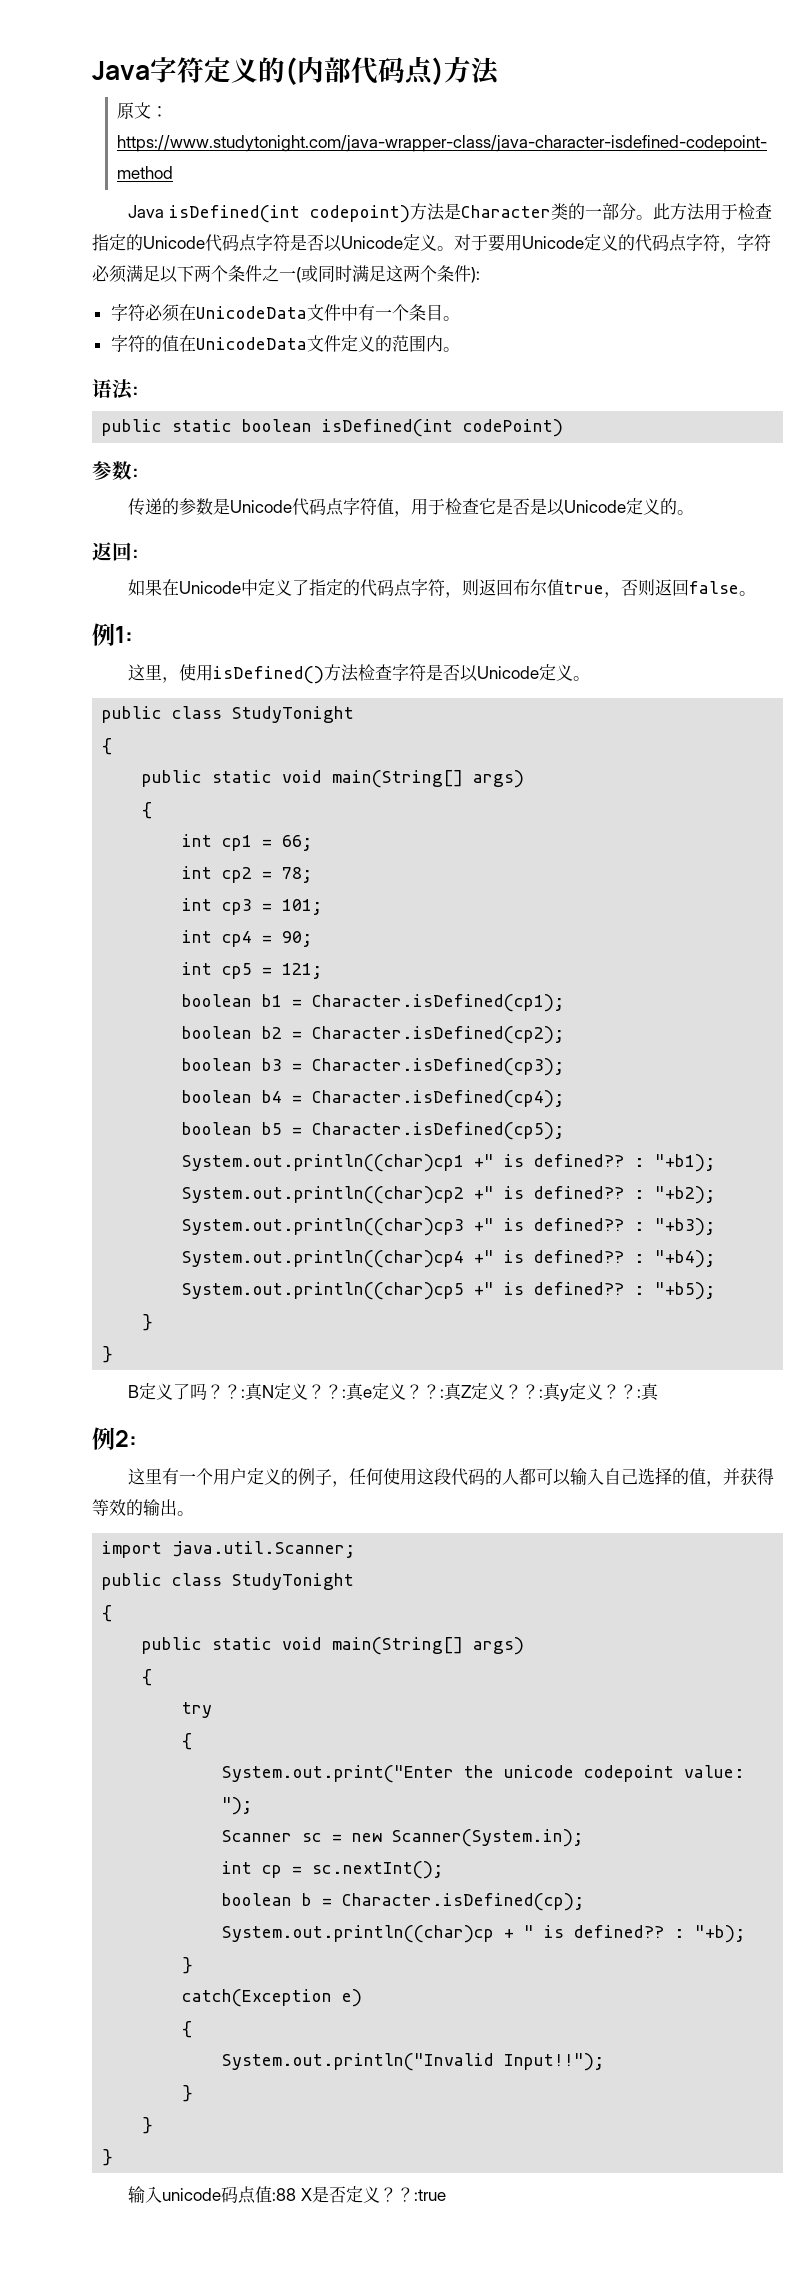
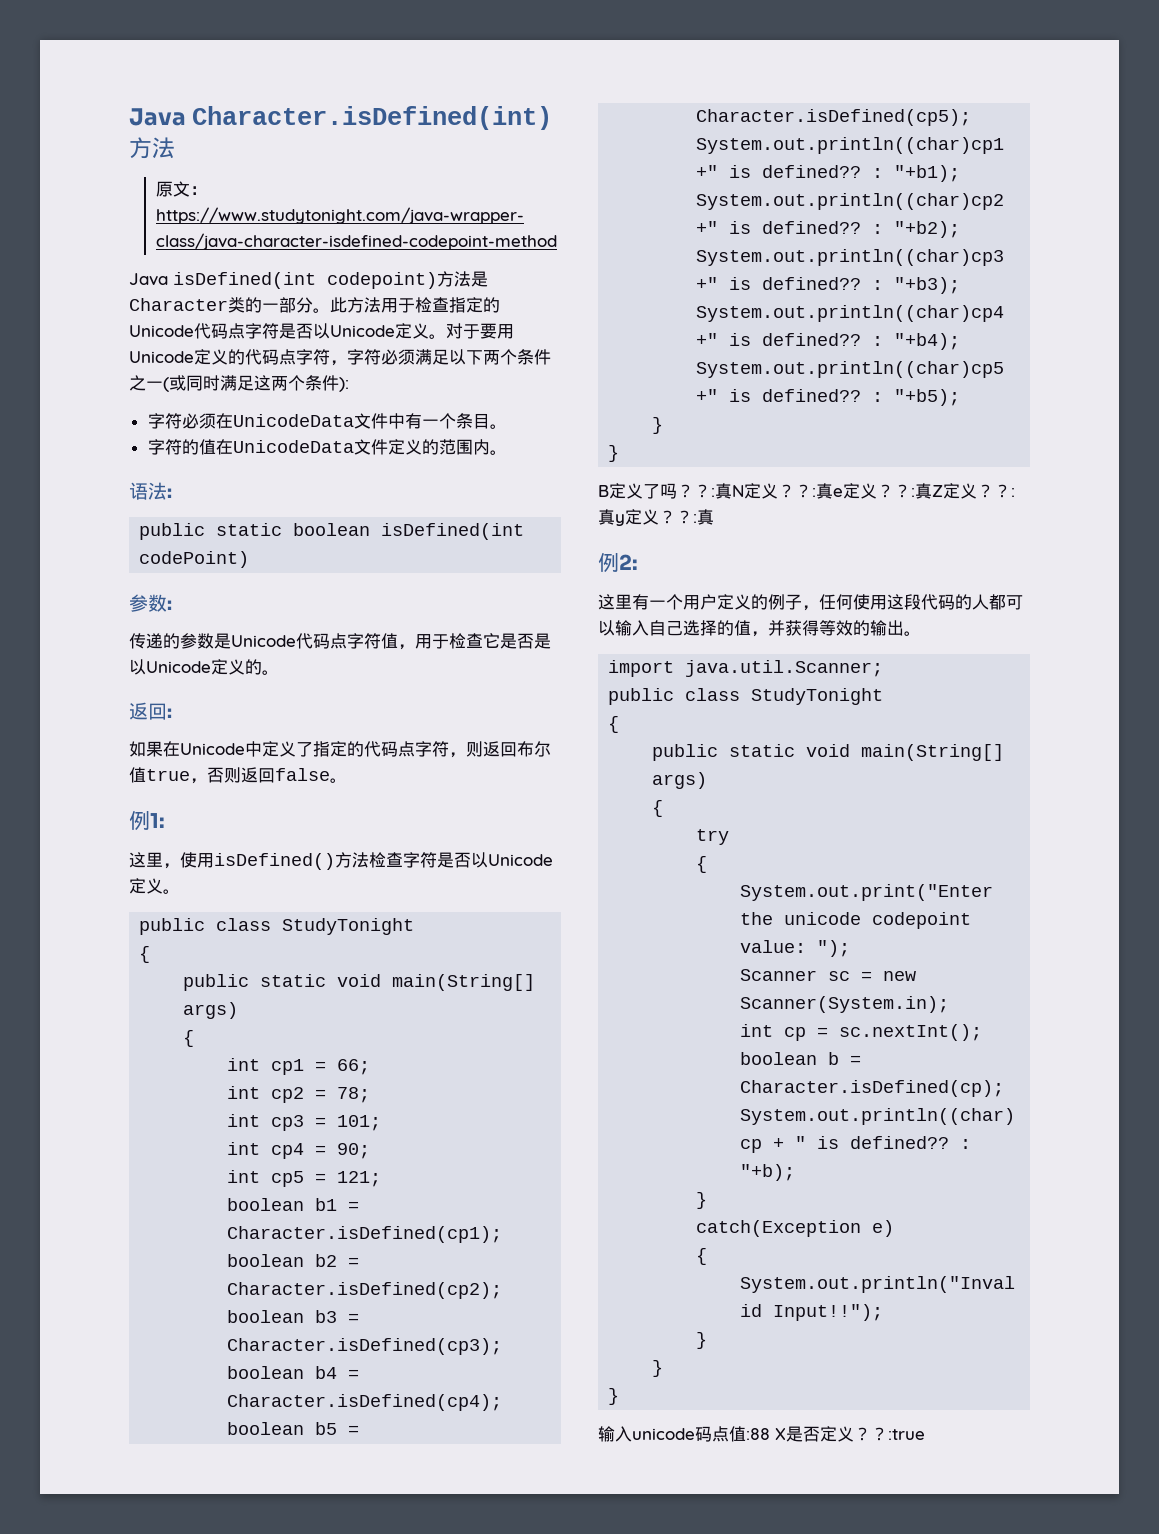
[92,56,444,86] Java字符定义的(内部代码点) -> [129,106,553,130] Java Character.isDefined(int)

